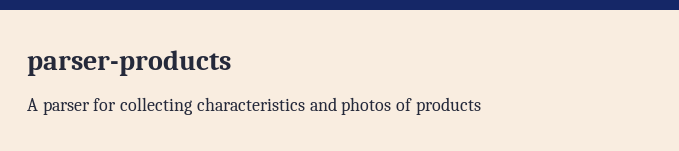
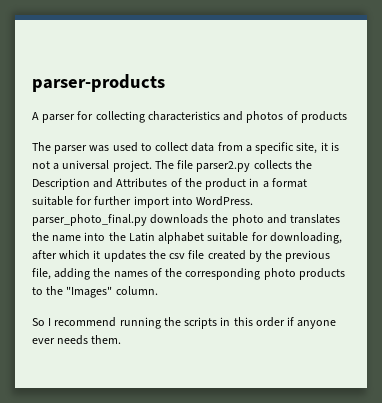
(481, 106) none -> [32,142,339,154] [32,160,312,172] [32,178,307,190] [32,196,254,208] [32,214,341,226] [32,232,342,244] [32,250,331,262] [32,268,345,280] [32,286,158,298] [32,317,337,329] [32,335,122,345] // The parser was used to collect data from a specific site, it is not a universal project. The file parser2.py collects the Description and Attributes of the product in a format suitable for further import into WordPress. parser_photo_final.py downloads the photo and translates the name into the Latin alphabet suitable for downloading, after which it updates the csv file created by the previous file, adding the names of the corresponding photo products to the "Images" column. // So I recommend running the scripts in this order if anyone ever needs them.

